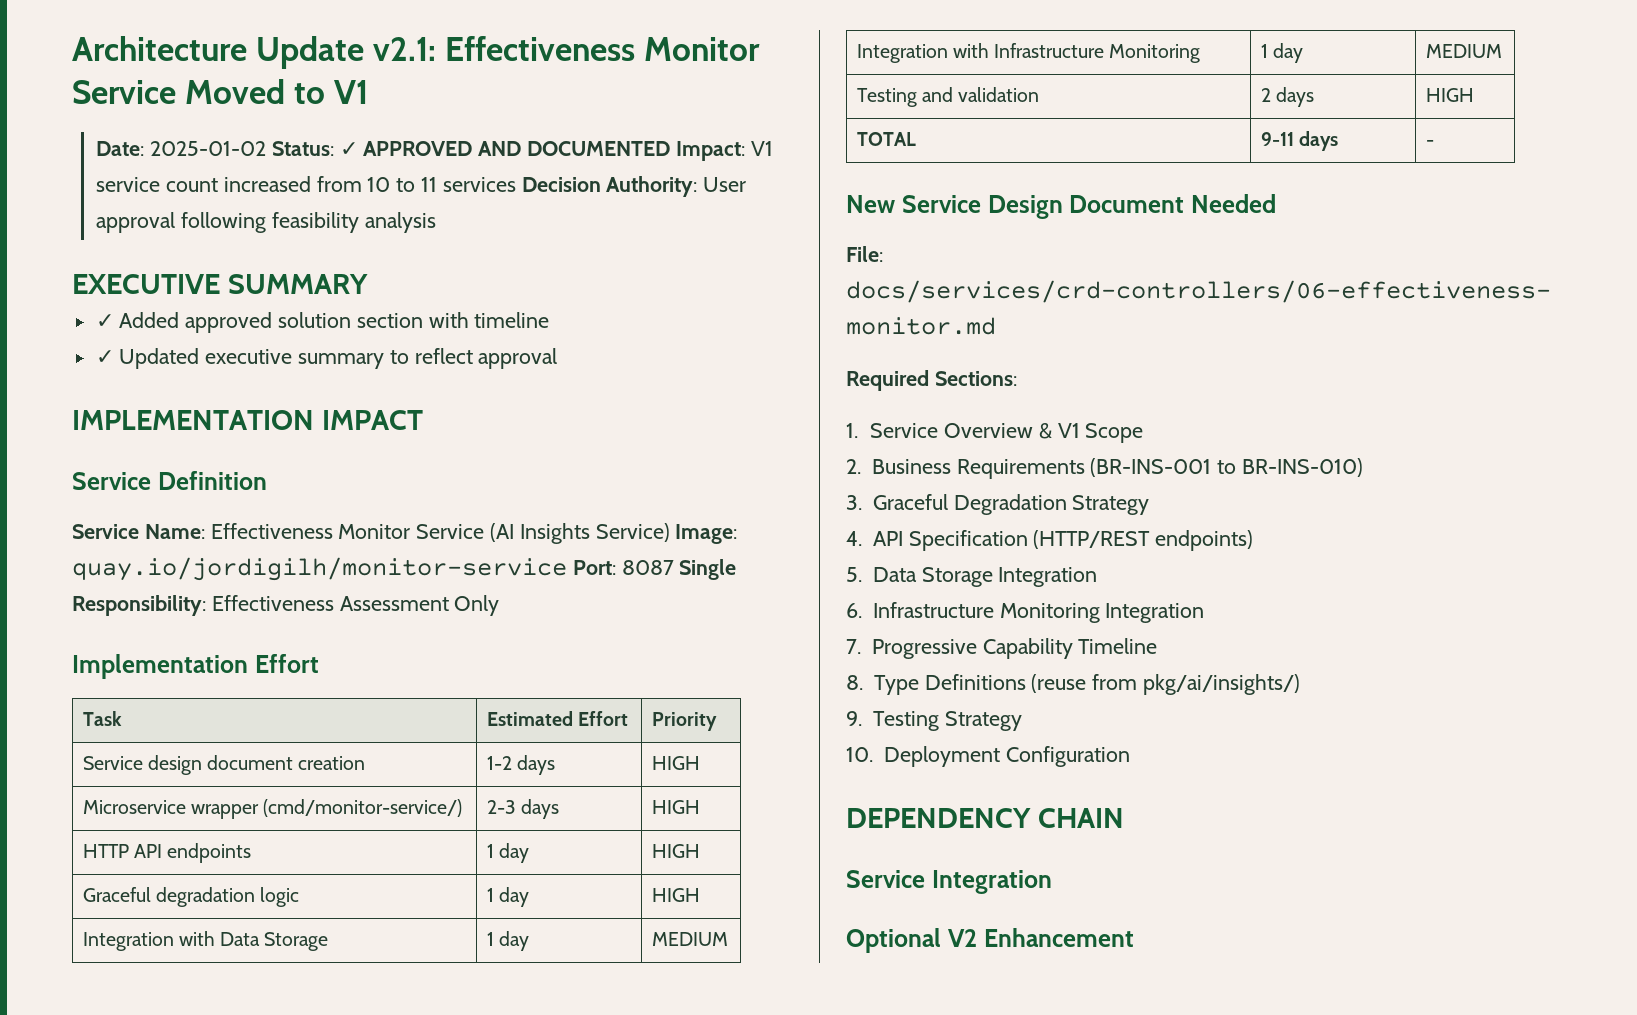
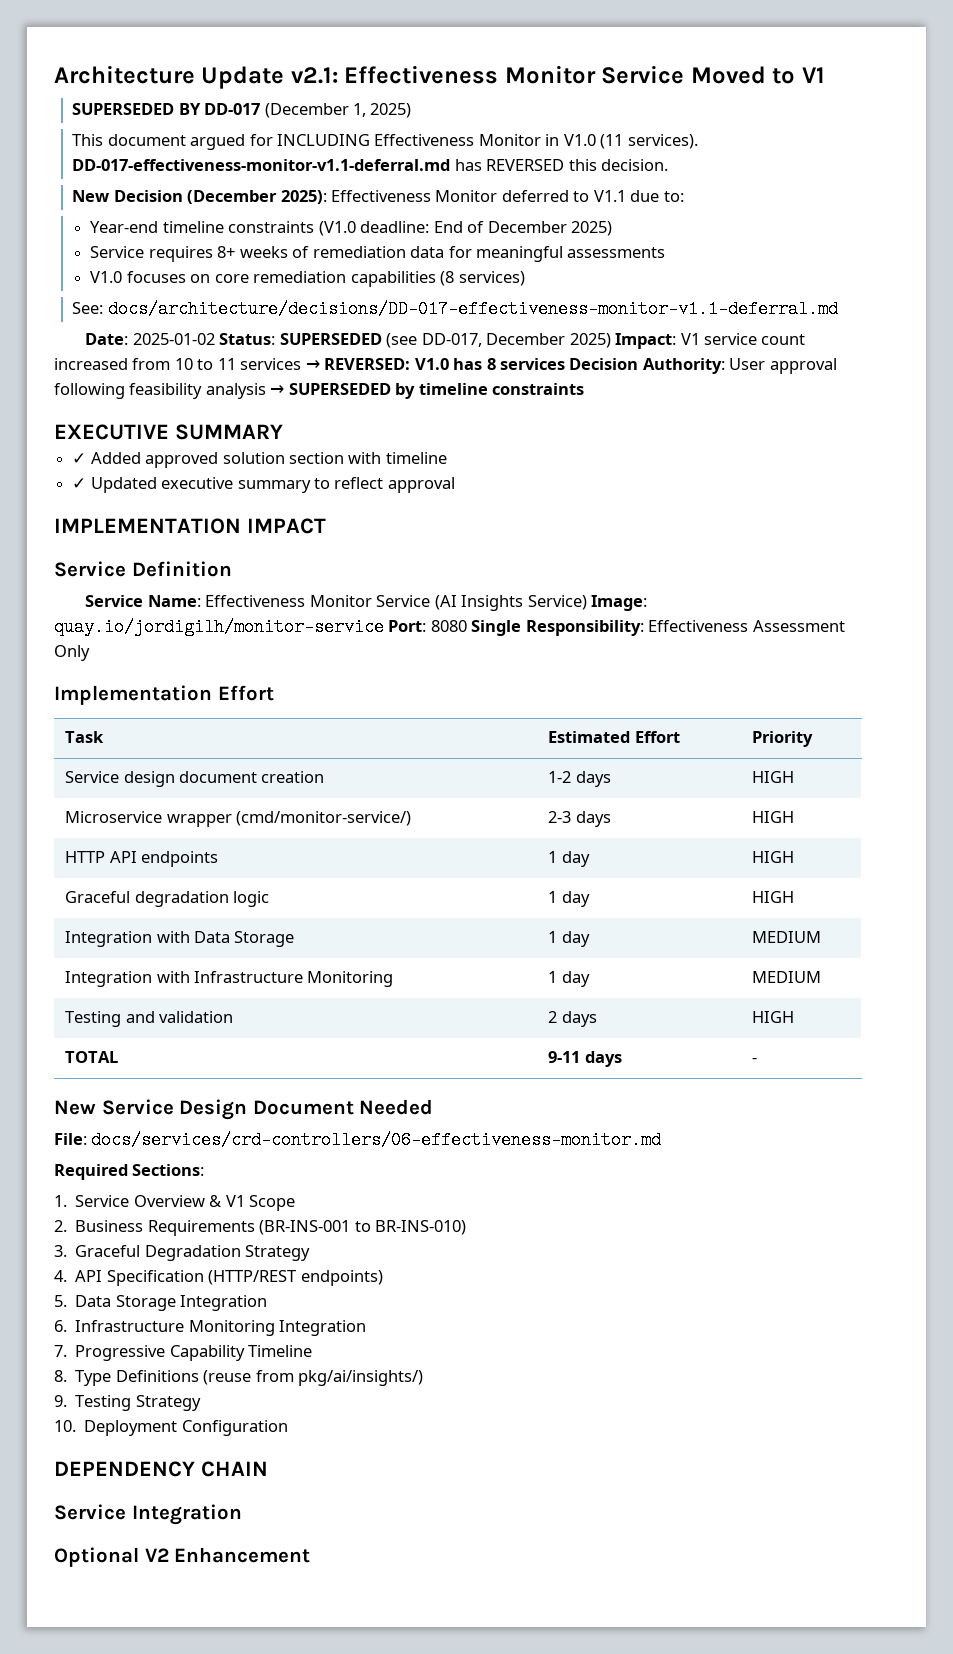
[96,141,671,156] Date: 2025-01-02 Status: ✓ APPROVED AND DOCUMENTED -> [72,103,412,118] [72,134,698,150] [72,159,668,171] [72,190,684,204] [90,221,612,236] [90,246,666,262] [90,271,525,287] [72,300,838,318] [85,333,611,348] SUPERSEDED BY DD-017 (December 1, 2025) // This document argued for INCLUDING Effectiveness Monitor in V1.0 (11 services). DD-017-effectiveness-monitor-v1.1-deferral.md has REVERSED this decision. // New Decision (December 2025): Effectiveness Monitor deferred to V1.1 due to: // Year-end timeline constraints (V1.0 deadline: End of December 2025) // Service requires 8+ weeks of remediation data for meaningful assessments // V1.0 focuses on core remediation capabilities (8 services) // See: docs/architecture/decisions/DD-017-effectiveness-monitor-v1.1-deferral.md // Date: 2025-01-02 Status: SUPERSEDED (see DD-017, December 2025)
(516, 184) none -> [305,358,566,370] → REVERSED: V1.0 has 8 services
(436, 222) none -> [270,383,585,399] → SUPERSEDED by timeline constraints
[621,560,674,575] 8087 -> [430,620,467,632] 8080

